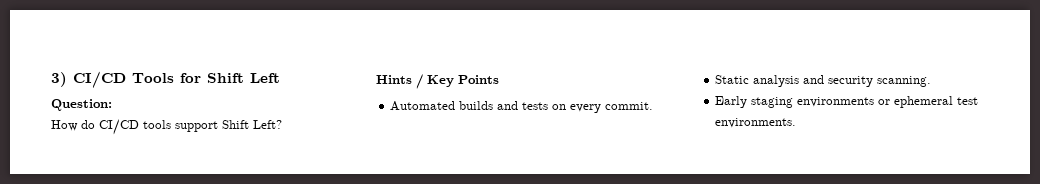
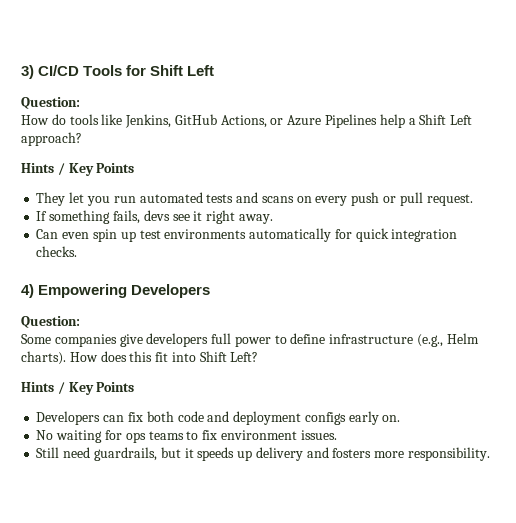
[99,119,218,135] CI/CD tools support -> [69,114,473,128] [21,132,82,146] [21,163,135,176] [36,192,473,206] [36,210,273,224] [36,228,458,242] [36,246,78,257] [21,284,211,298] [21,316,80,328] [21,333,479,347] [21,351,196,365] tools like Jenkins, GitHub Actions, or Azure Pipelines help a Shift Left approach? // Hints / Key Points // They let you run automated tests and scans on every push or pull request. // If something fails, devs see it right away. // Can even spin up test environments automatically for quick integration checks. // 4) Empowering Developers // Question: // Some companies give developers full power to define infrastructure (e.g., Helm charts). How does this fit into
[390,101,654,113] [715,75,932,87] [715,96,979,108] [715,118,797,128] Automated builds and tests on every commit. // Static analysis and security scanning. // Early staging environments or ephemeral test environments. -> [36,411,401,425] [36,430,337,443] [36,447,490,461] Developers can fix both code and deployment configs early on. // No waiting for ops teams to fix environment issues. // Still need guardrails, but it speeds up delivery and fosters more responsibility.

